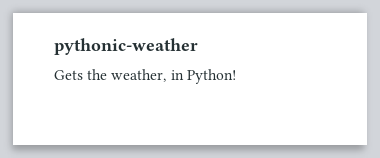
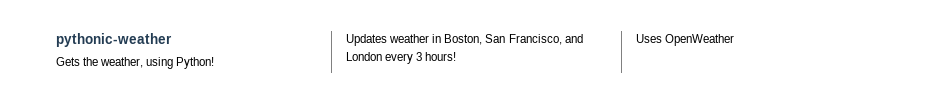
[170,69,236,84] in Python! -> [146,57,215,69] [346,34,583,46] [346,52,457,64] [636,34,735,46] using Python! // Updates weather in Boston, San Francisco, and London every 3 hours! // Uses OpenWeather

